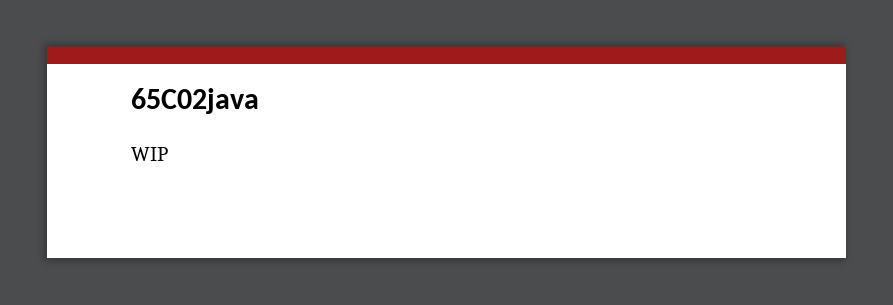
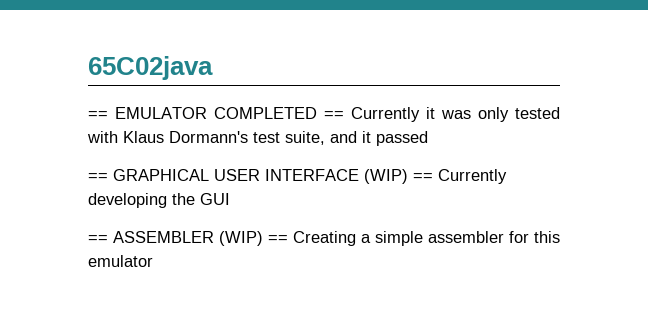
[131,147,168,161] WIP -> [88,107,560,122] [87,131,428,146] [88,169,507,184] [88,193,230,208] [88,231,560,246] [88,255,153,267] == EMULATOR COMPLETED == Currently it was only tested with Klaus Dormann's test suite, and it passed // == GRAPHICAL USER INTERFACE (WIP) == Currently developing the GUI // == ASSEMBLER (WIP) == Creating a simple assembler for this emulator

